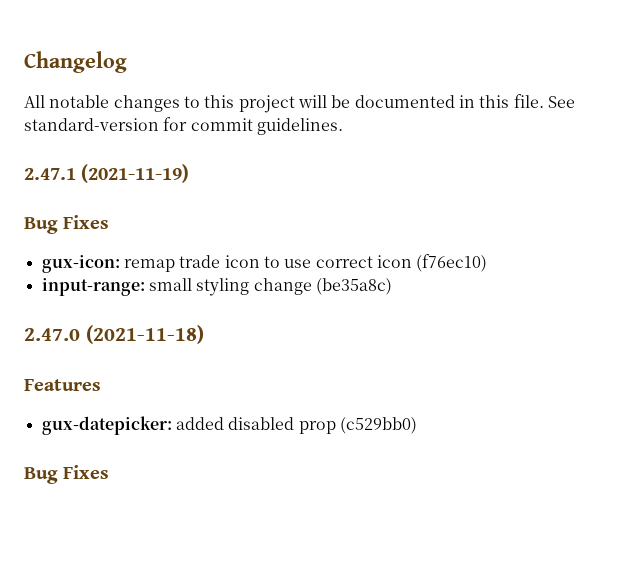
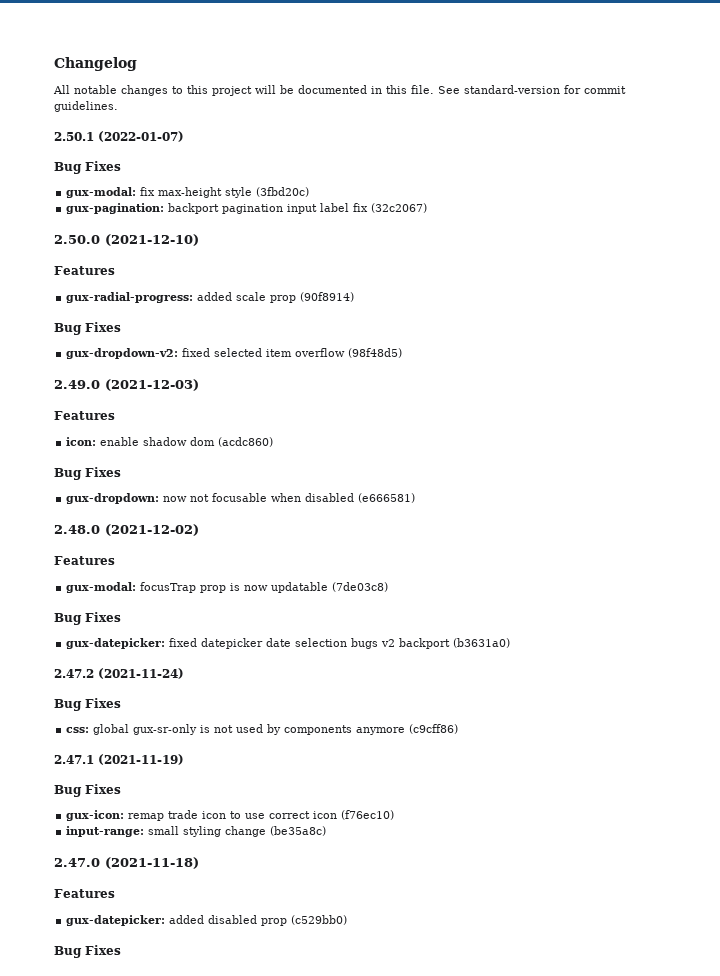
(343, 126) none -> [54,131,184,142] [54,161,121,174] [66,187,310,198] [66,203,428,214] [54,234,199,246] [54,266,115,275] [66,292,355,303] [54,322,121,335] [66,348,403,359] [54,379,199,391] [54,411,115,420] [66,437,274,447] [54,467,121,480] [66,493,416,504] [54,524,199,536] [54,556,115,565] [66,582,389,593] [54,612,121,625] [66,638,511,649] [54,668,184,679] [54,698,121,711] [66,724,459,735] // 2.50.1 (2022-01-07) // Bug Fixes // gux-modal: fix max-height style (3fbd20c) // gux-pagination: backport pagination input label fix (32c2067) // 2.50.0 (2021-12-10) // Features // gux-radial-progress: added scale prop (90f8914) // Bug Fixes // gux-dropdown-v2: fixed selected item overflow (98f48d5) // 2.49.0 (2021-12-03) // Features // icon: enable shadow dom (acdc860) // Bug Fixes // gux-dropdown: now not focusable when disabled (e666581) // 2.48.0 (2021-12-02) // Features // gux-modal: focusTrap prop is now updatable (7de03c8) // Bug Fixes // gux-datepicker: fixed datepicker date selection bugs v2 backport (b3631a0) // 2.47.2 (2021-11-24) // Bug Fixes // css: global gux-sr-only is not used by components anymore (c9cff86)

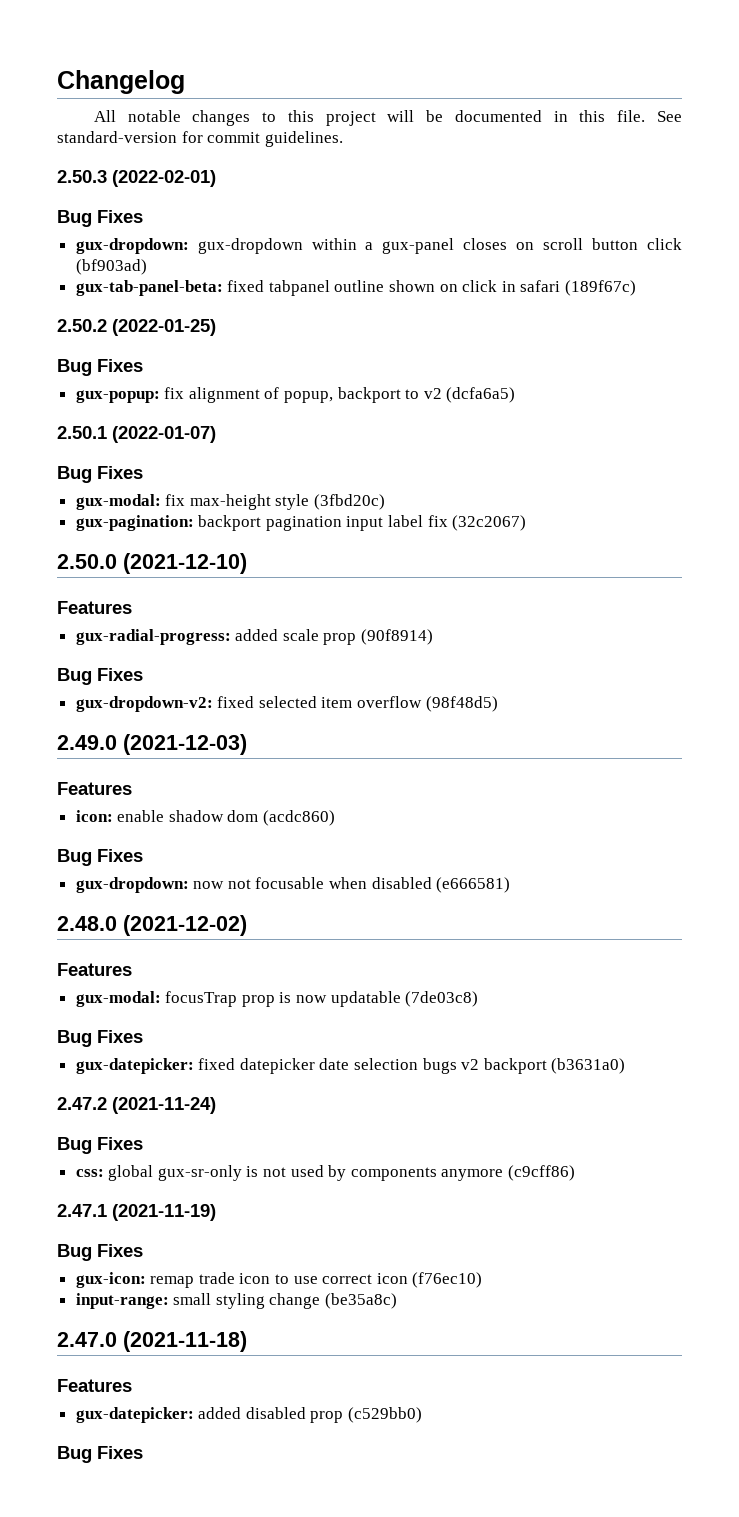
(118, 106) none -> [57,170,216,187] [57,210,143,227] [75,238,682,254] [75,259,147,275] [75,280,637,296] [57,319,216,336] [57,359,143,376] [75,387,516,403] // 2.50.3 (2022-02-01) // Bug Fixes // gux-dropdown: gux-dropdown within a gux-panel closes on scroll button click (bf903ad) // gux-tab-panel-beta: fixed tabpanel outline shown on click in safari (189f67c) // 2.50.2 (2022-01-25) // Bug Fixes // gux-popup: fix alignment of popup, backport to v2 (dcfa6a5)

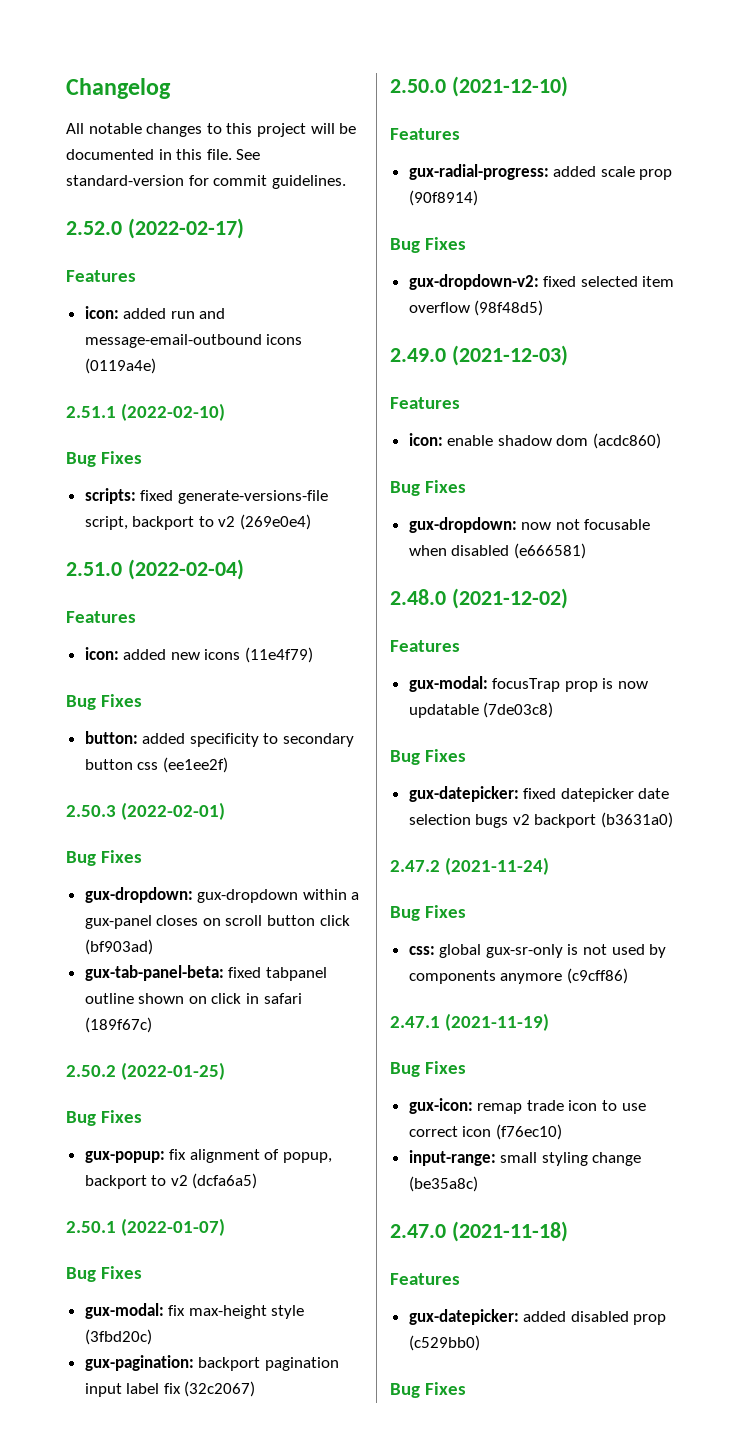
(343, 139) none -> [66,218,244,239] [66,270,136,282] [84,306,226,319] [84,334,303,348] [84,358,156,374] [66,403,226,421] [66,451,143,467] [84,488,328,504] [84,514,312,530] [66,559,244,580] [66,611,136,623] [84,647,314,663] [66,694,143,710] [84,731,355,747] [84,757,228,773] // 2.52.0 (2022-02-17) // Features // icon: added run and message-email-outbound icons (0119a4e) // 2.51.1 (2022-02-10) // Bug Fixes // scripts: fixed generate-versions-file script, backport to v2 (269e0e4) // 2.51.0 (2022-02-04) // Features // icon: added new icons (11e4f79) // Bug Fixes // button: added specificity to secondary button css (ee1ee2f)

